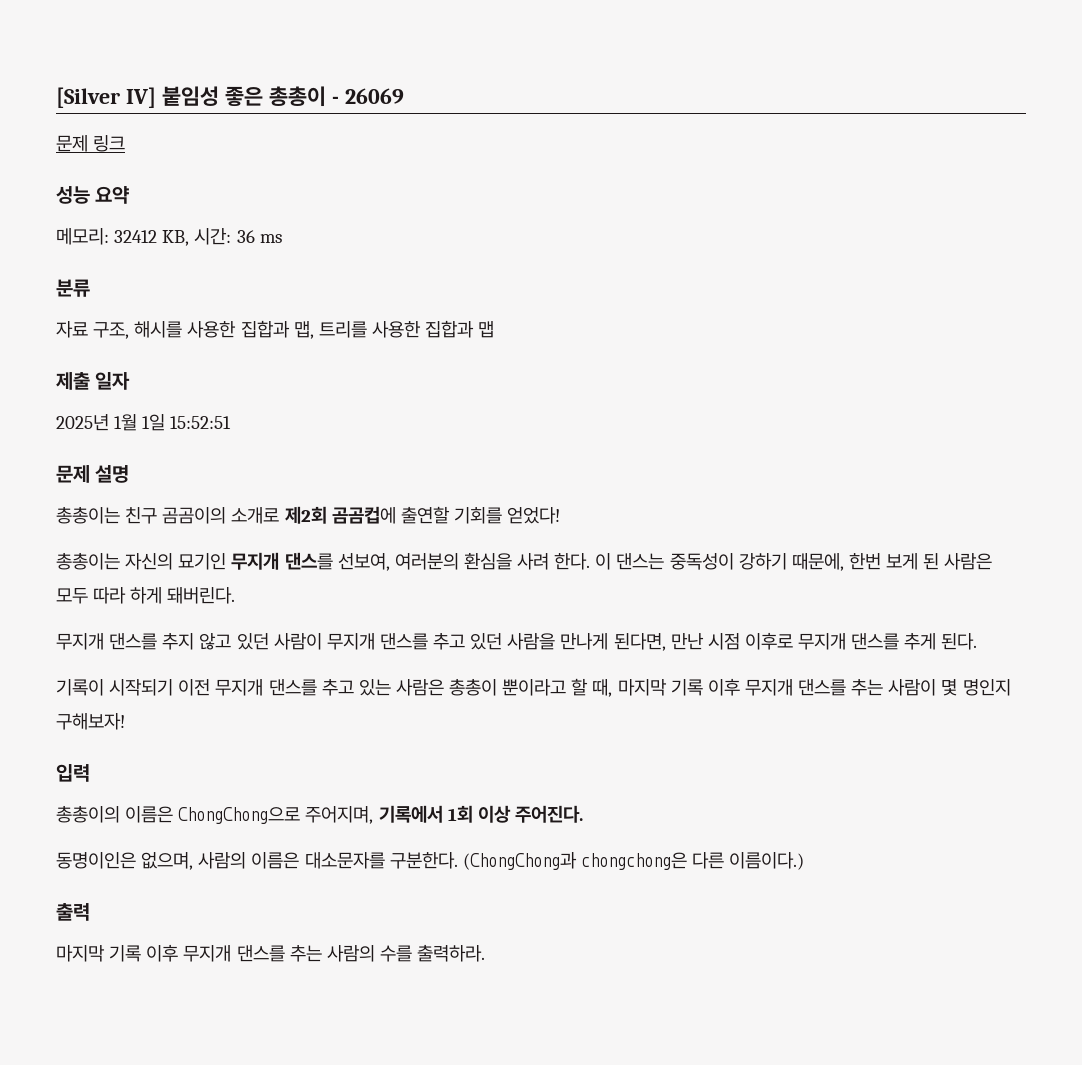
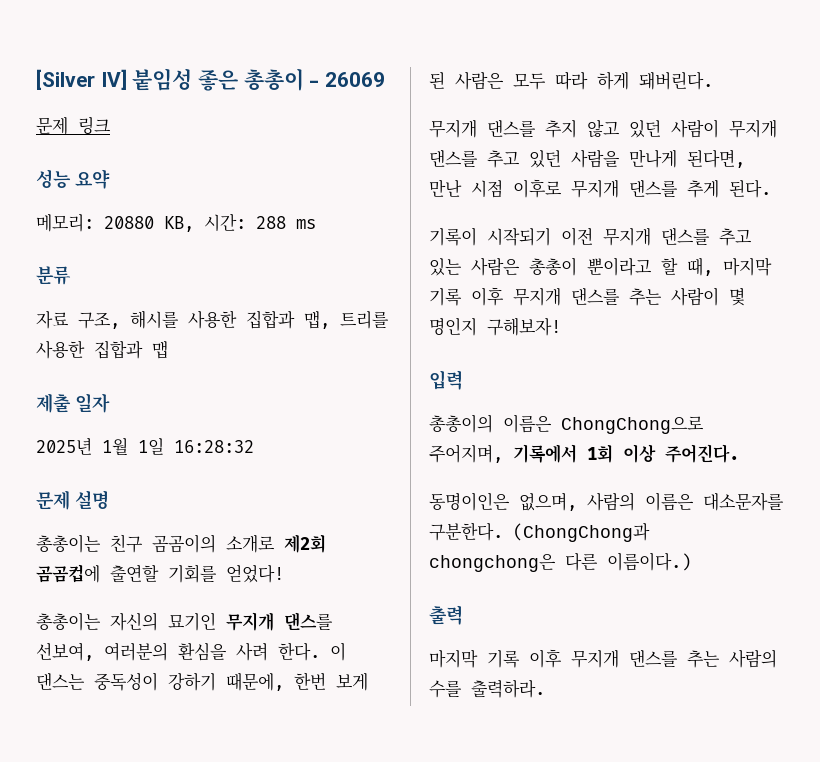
[114,230,158,243] 32412 -> [104,216,154,229] 20880
[236,230,255,243] 36 -> [256,216,286,229] 288
[170,416,232,429] 15:52:51 -> [174,440,254,453] 16:28:32

